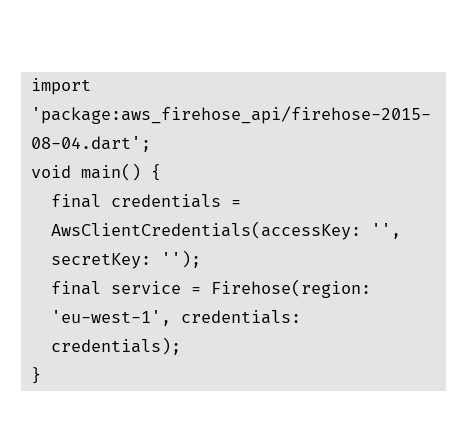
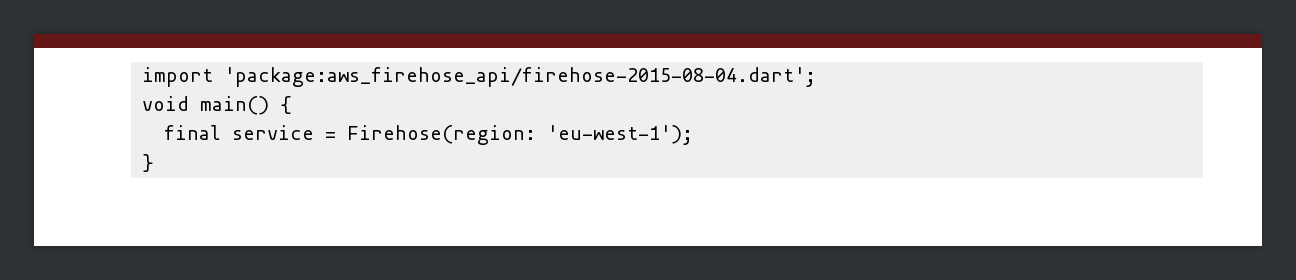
[50,194,241,208] [50,221,401,240] [50,250,201,269] // final credentials = AwsClientCredentials(accessKey: '', secretKey: ''); -> (293, 105) none
[50,310,301,326] [50,337,181,355] 'eu-west-1', credentials: credentials); -> [547,125,694,145] 'eu-west-1');

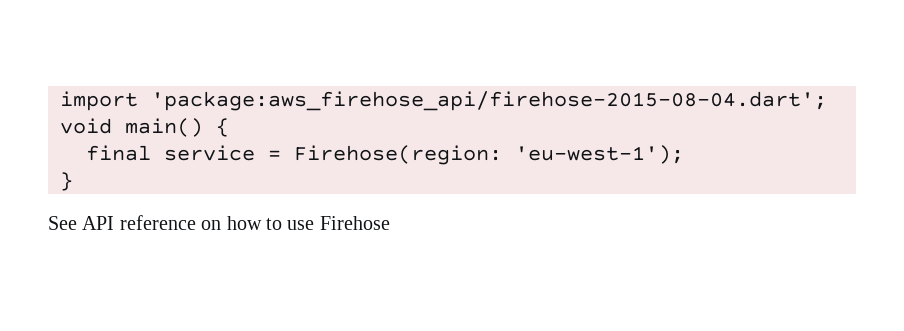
(155, 163) none -> [48,215,390,230] // See API reference on how to use Firehose

